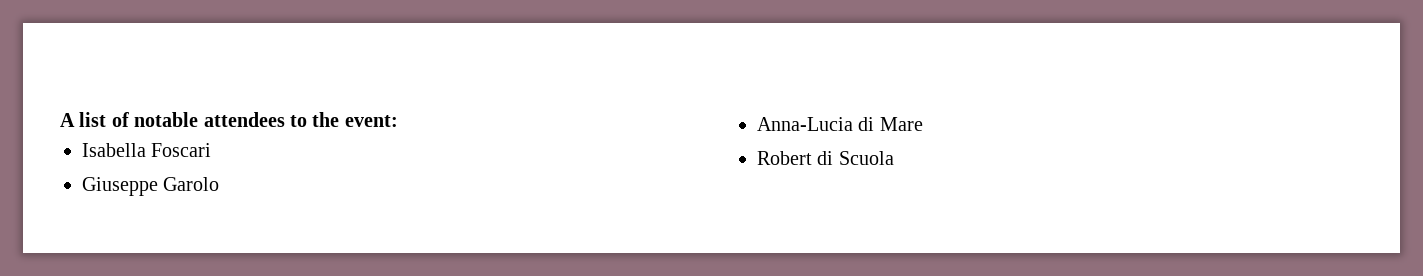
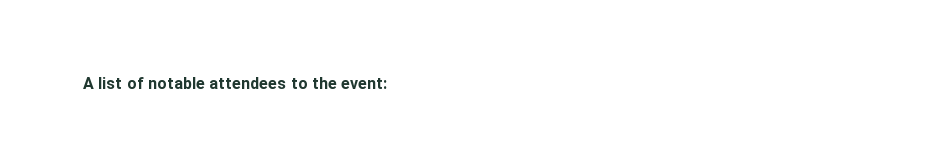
[82,143,212,157] [82,177,220,196] [757,117,923,131] [757,151,894,165] // Isabella Foscari // Giuseppe Garolo // Anna-Lucia di Mare // Robert di Scuola -> (388, 83) none

